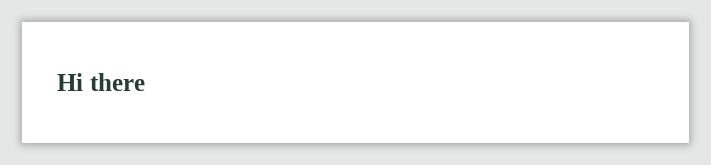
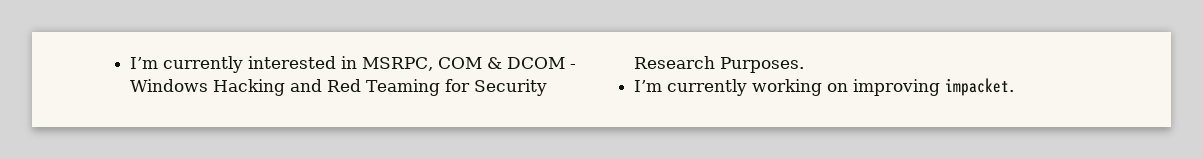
[57,73,145,91] Hi there -> [130,56,577,73] [130,79,548,96] [634,56,805,73] [634,78,1015,96] I’m currently interested in MSRPC, COM & DCOM - Windows Hacking and Red Teaming for Security Research Purposes. // I’m currently working on improving impacket.

